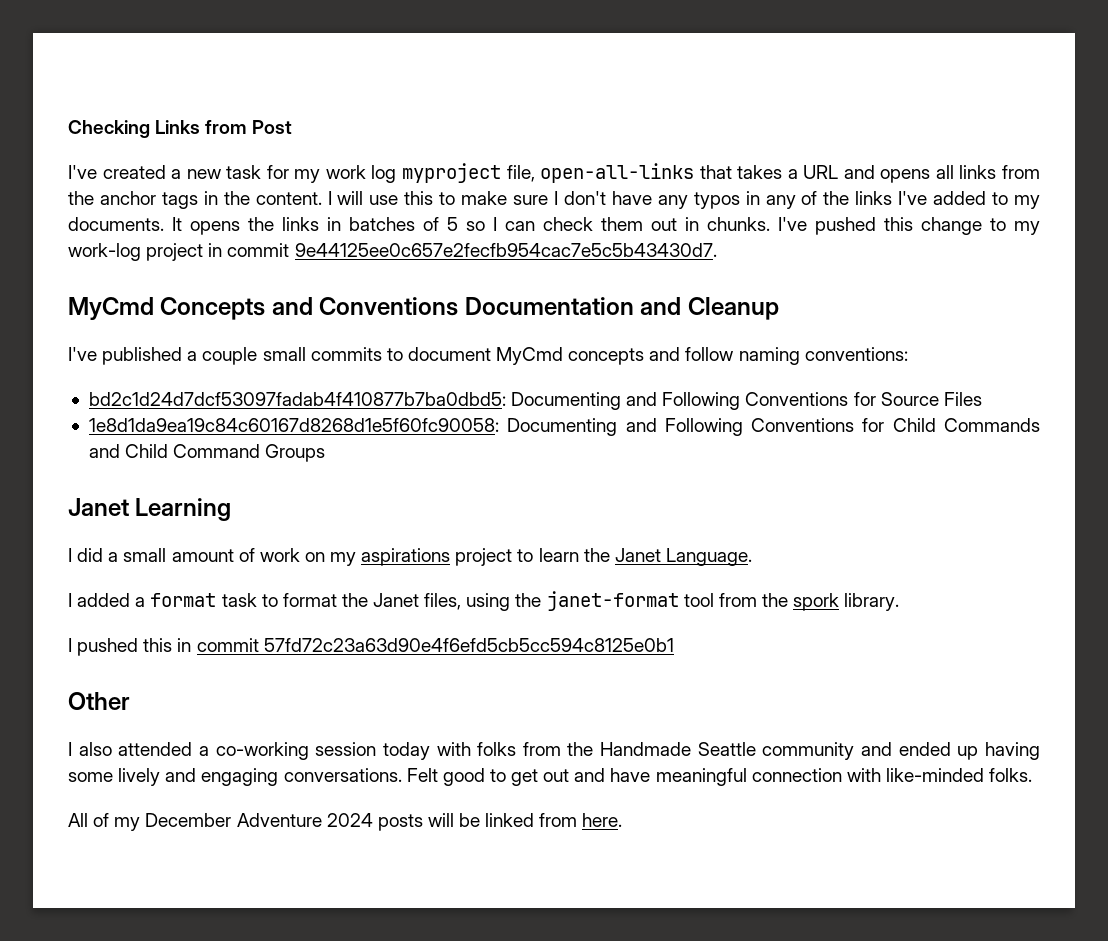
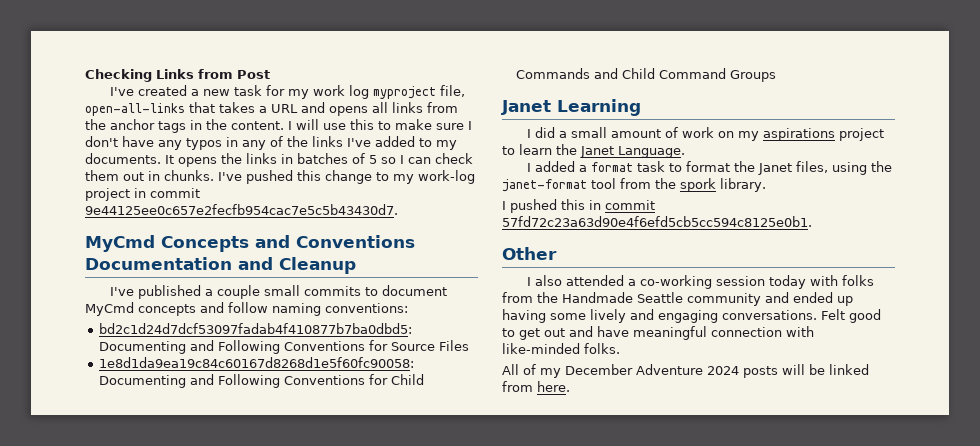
[263,638,674,652] 57fd72c23a63d90e4f6efd5cb5cc594c8125e0b1 -> [502,216,812,227] 57fd72c23a63d90e4f6efd5cb5cc594c8125e0b1.

